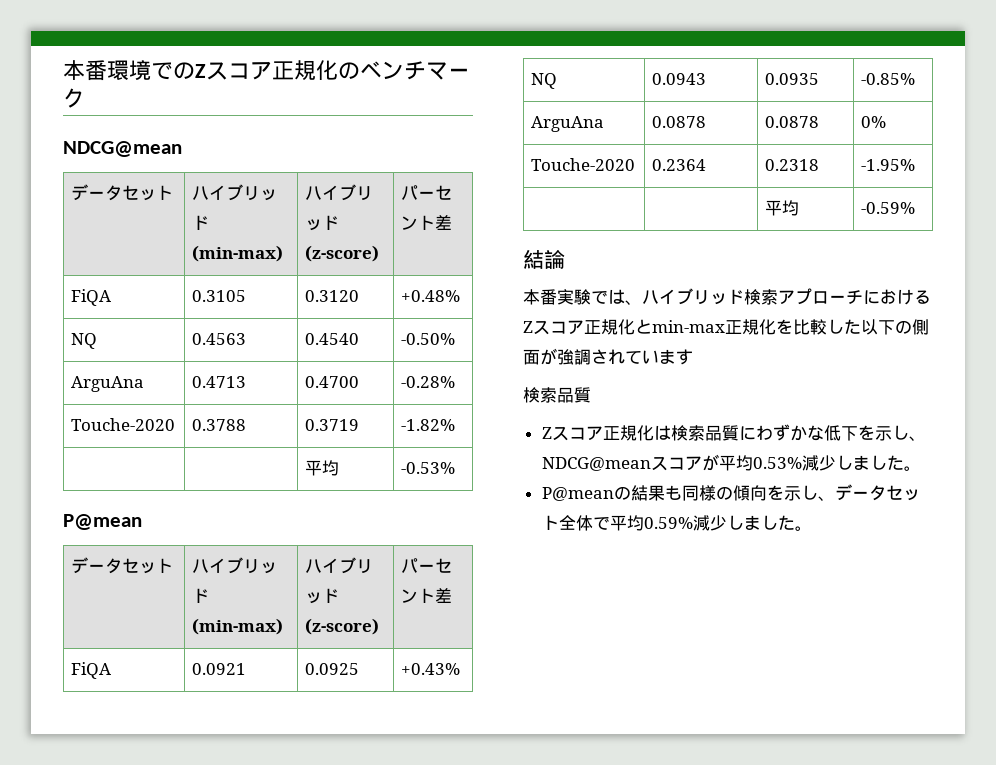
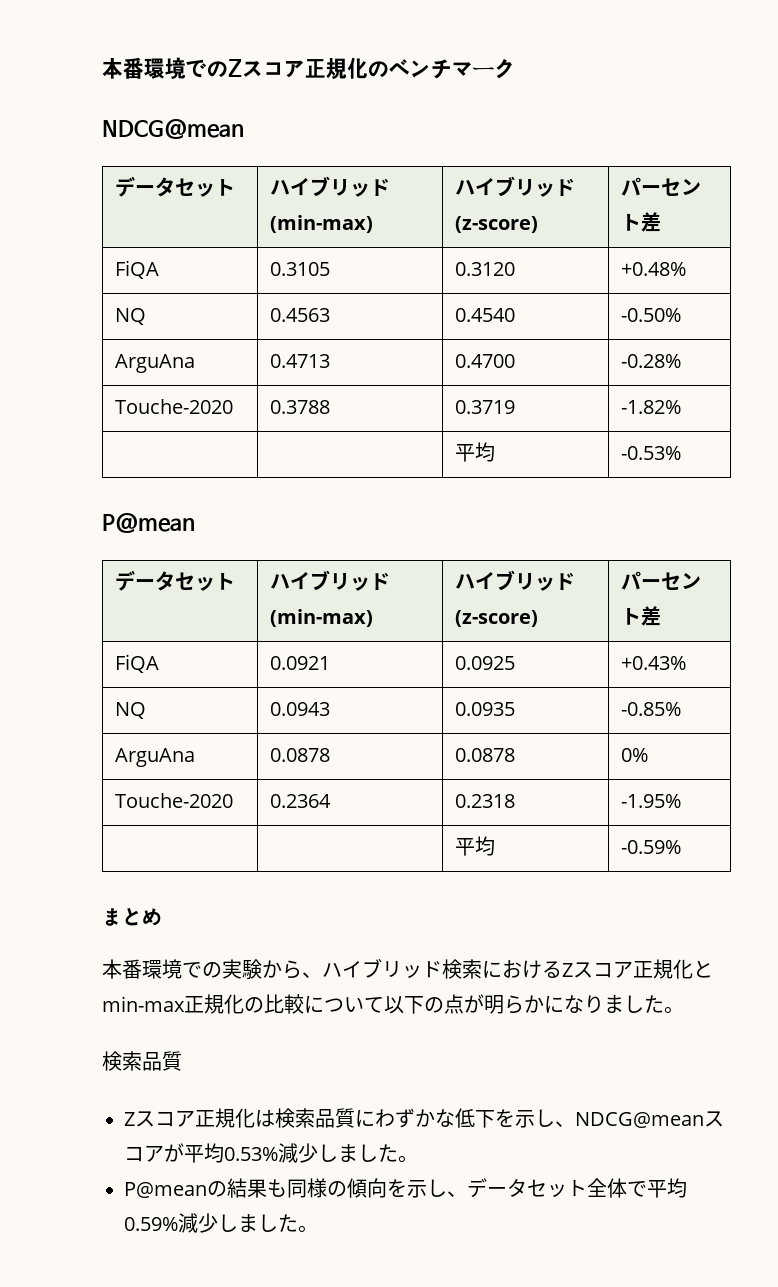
[523,250,565,269] [523,289,625,305] 結論 // 本番実験では -> [102,908,162,926] [102,959,302,980] まとめ // 本番環境での実験から
[778,288,863,305] アプローチ -> (482, 969) none
[776,319,929,335] [523,348,693,365] を比較した以下の側面が強調されています -> [244,994,684,1014] の比較について以下の点が明らかになりました。

